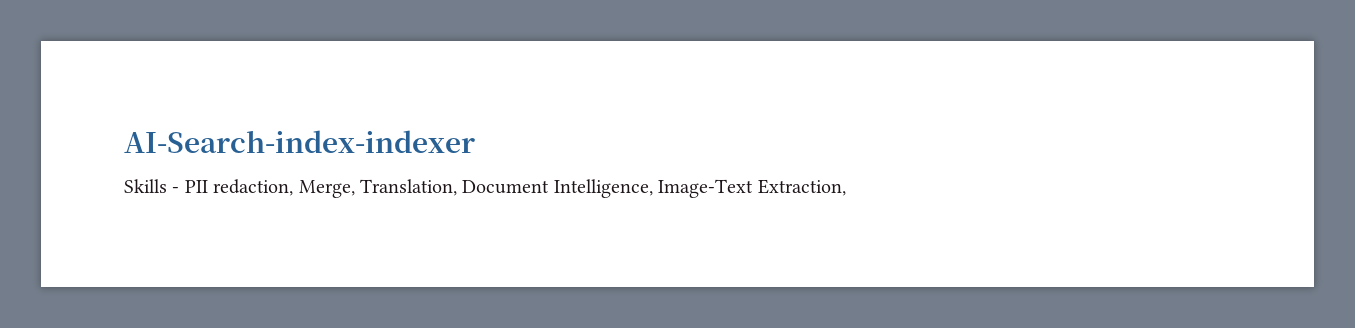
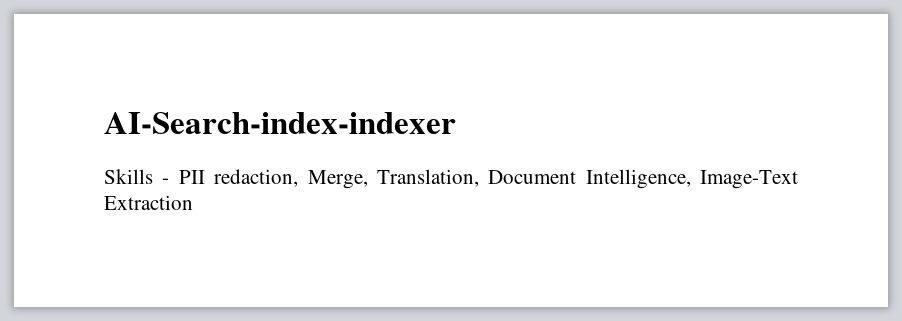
[757,179,846,196] Extraction, -> [104,195,193,210] Extraction

